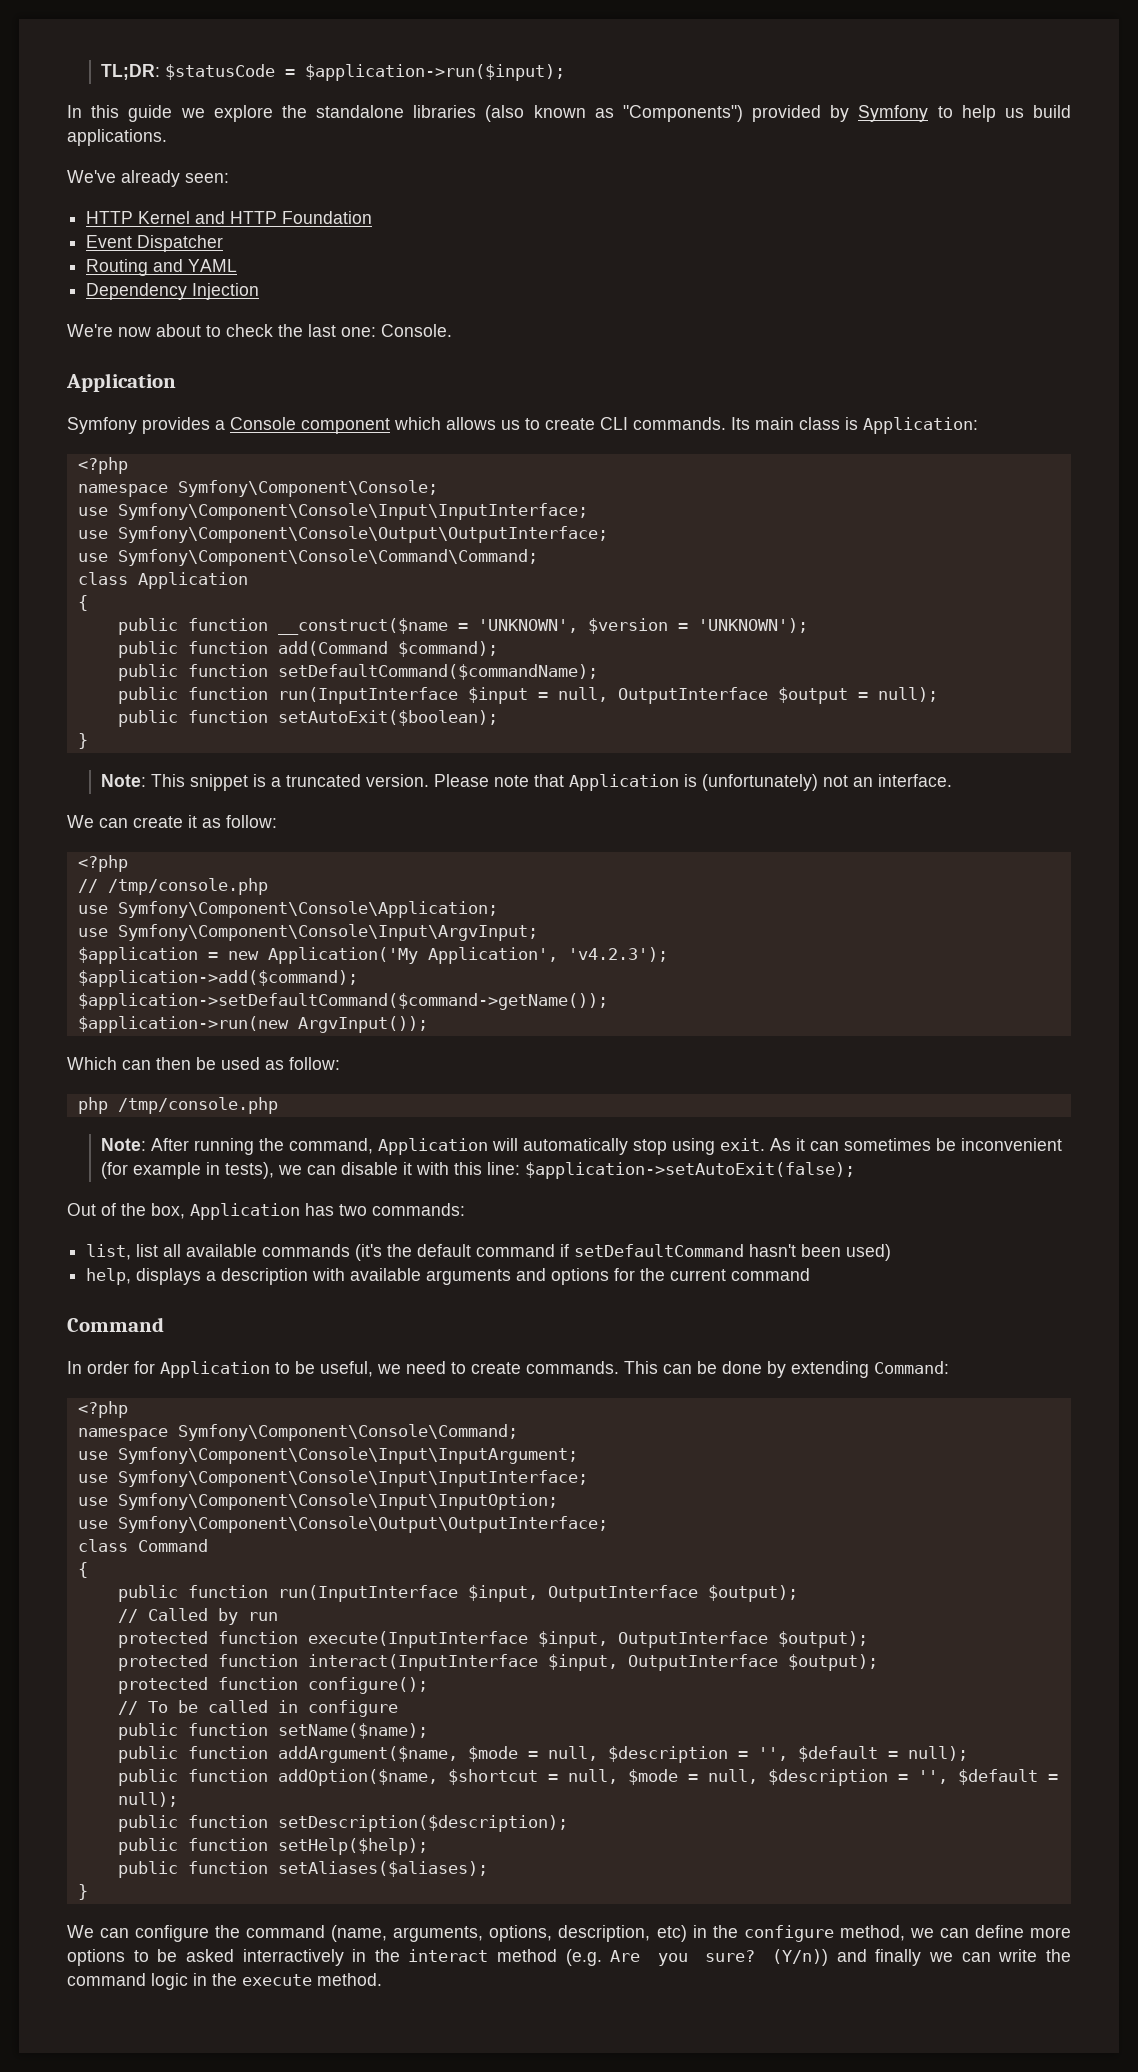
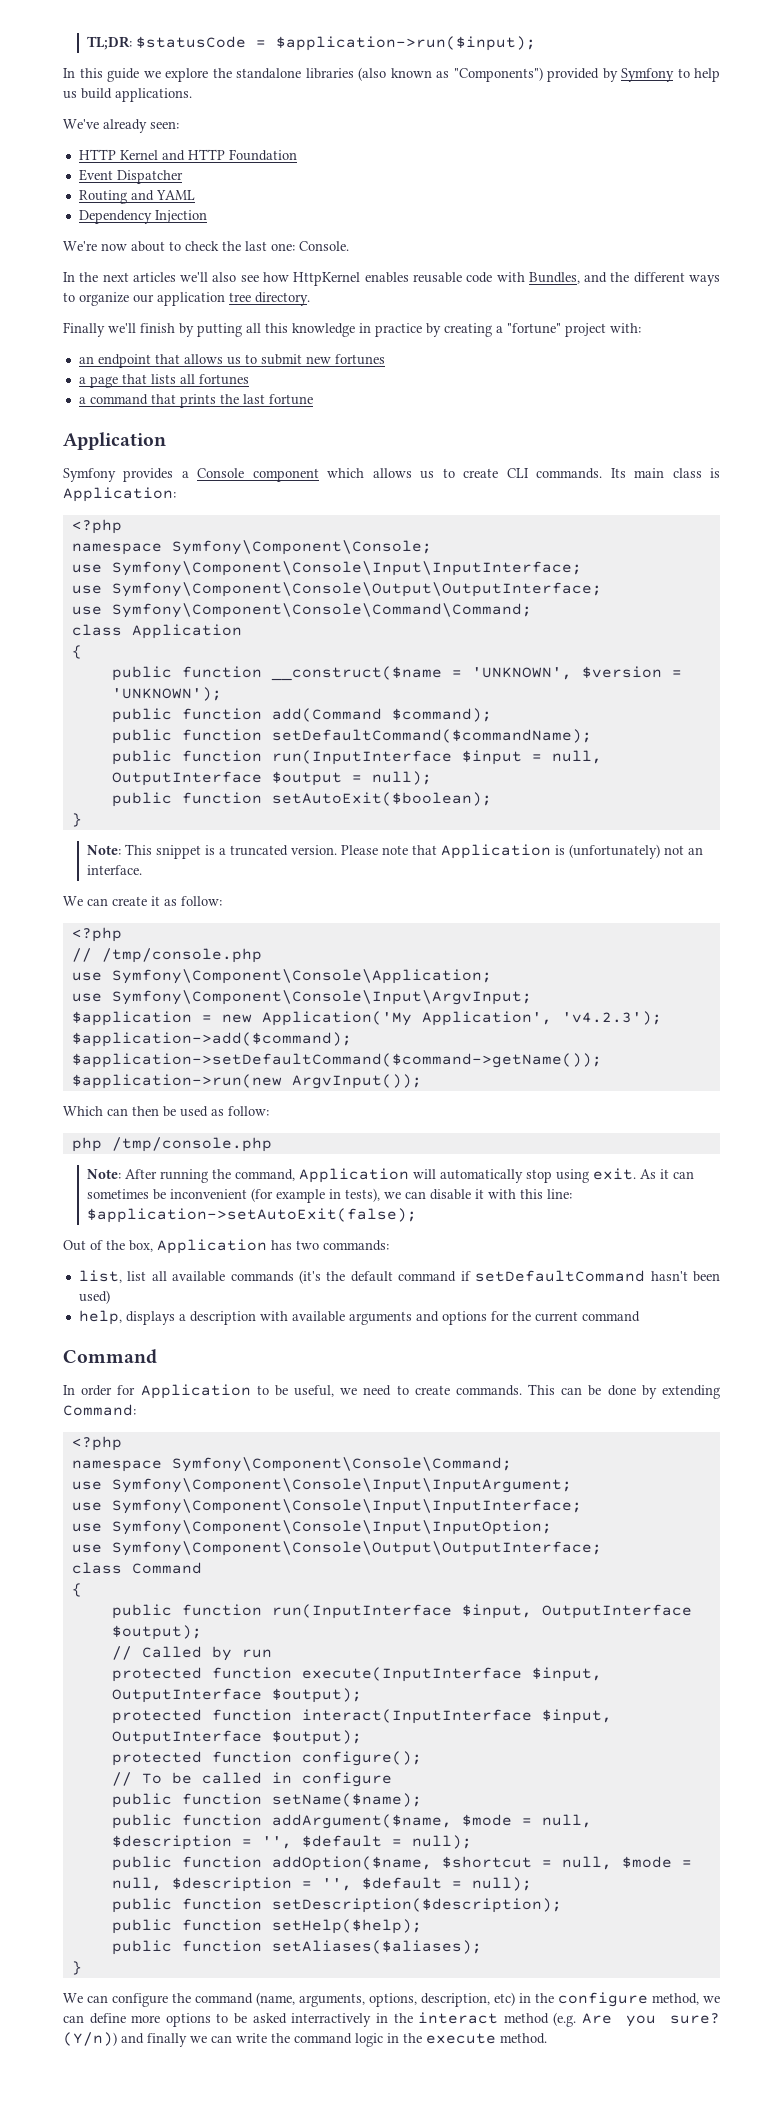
(452, 330) none -> [63,272,720,286] [63,292,310,306] [63,322,641,337] [78,354,385,368] [78,374,249,388] [78,394,313,408] // In the next articles we'll also see how HttpKernel enables reusable code with Bundles, and the different ways to organize our application tree directory. // Finally we'll finish by putting all this knowledge in practice by creating a "fortune" project with: // an endpoint that allows us to submit new fortunes // a page that lists all fortunes // a command that prints the last fortune

